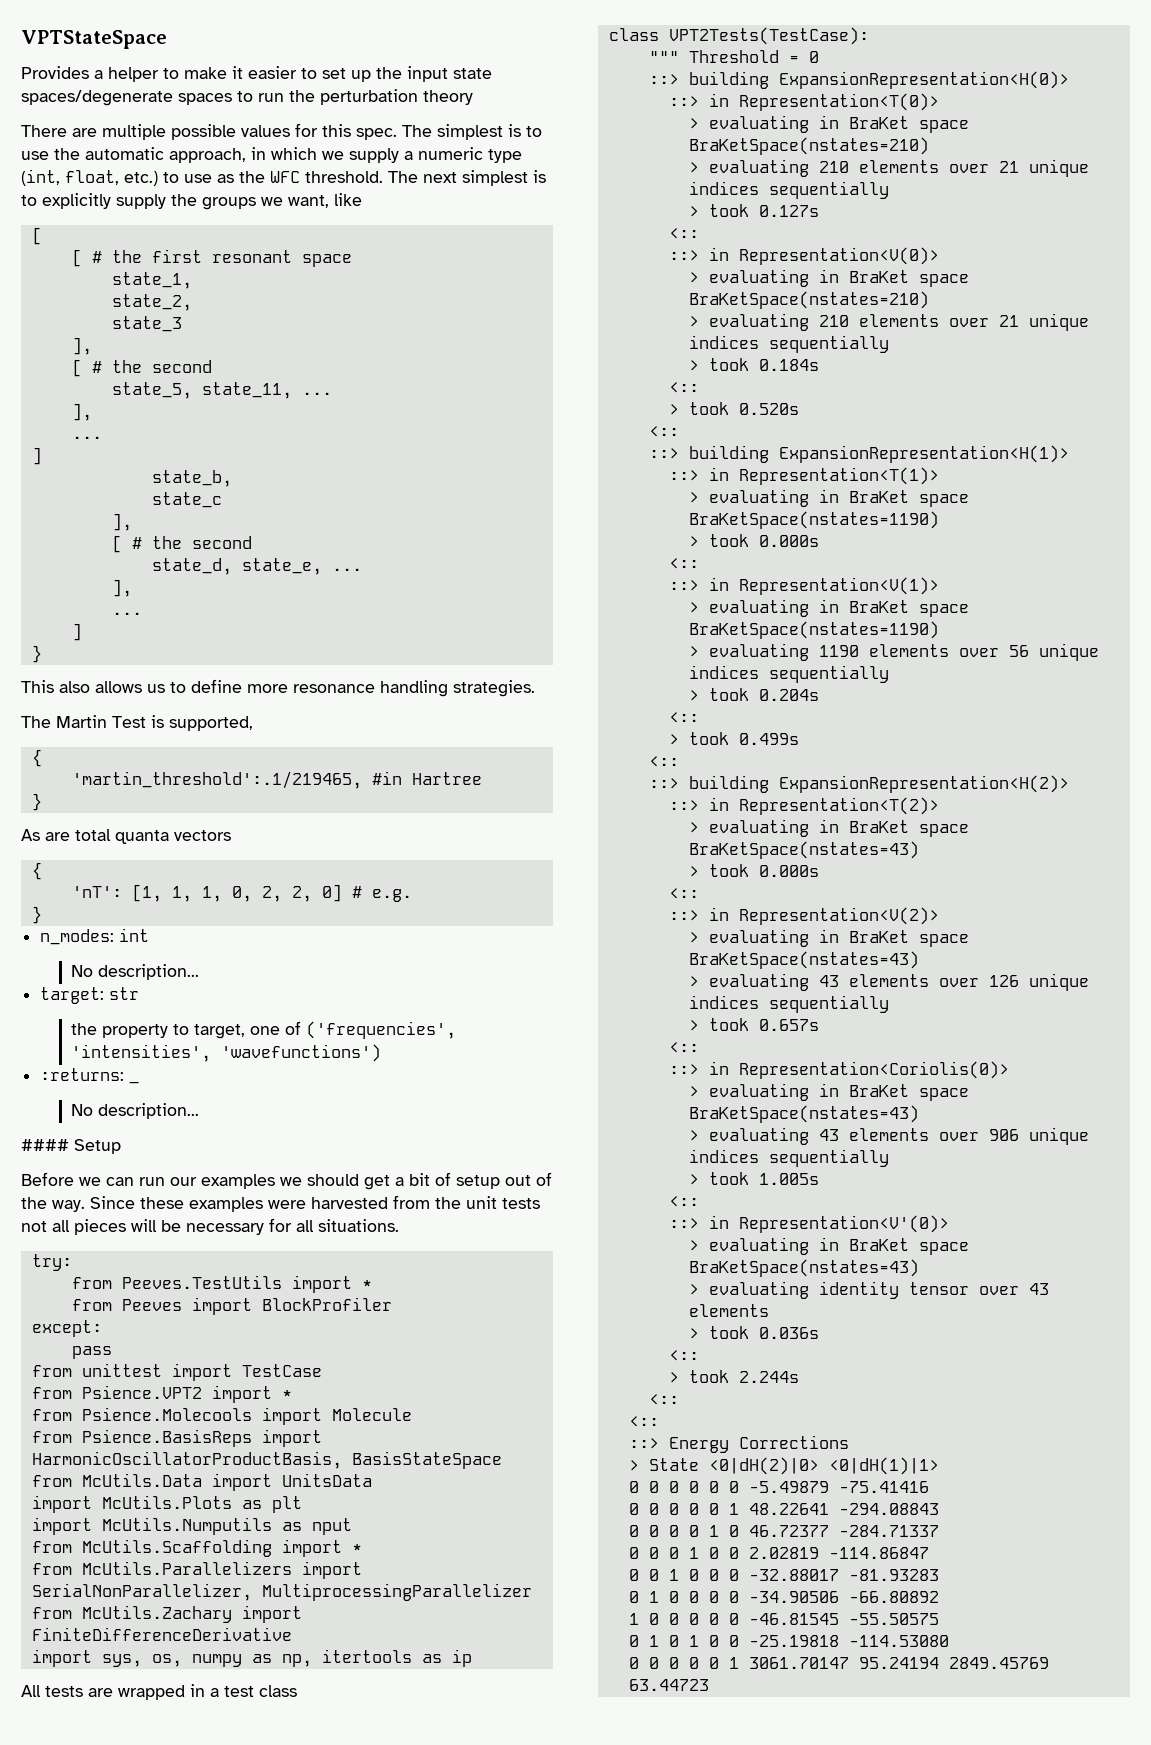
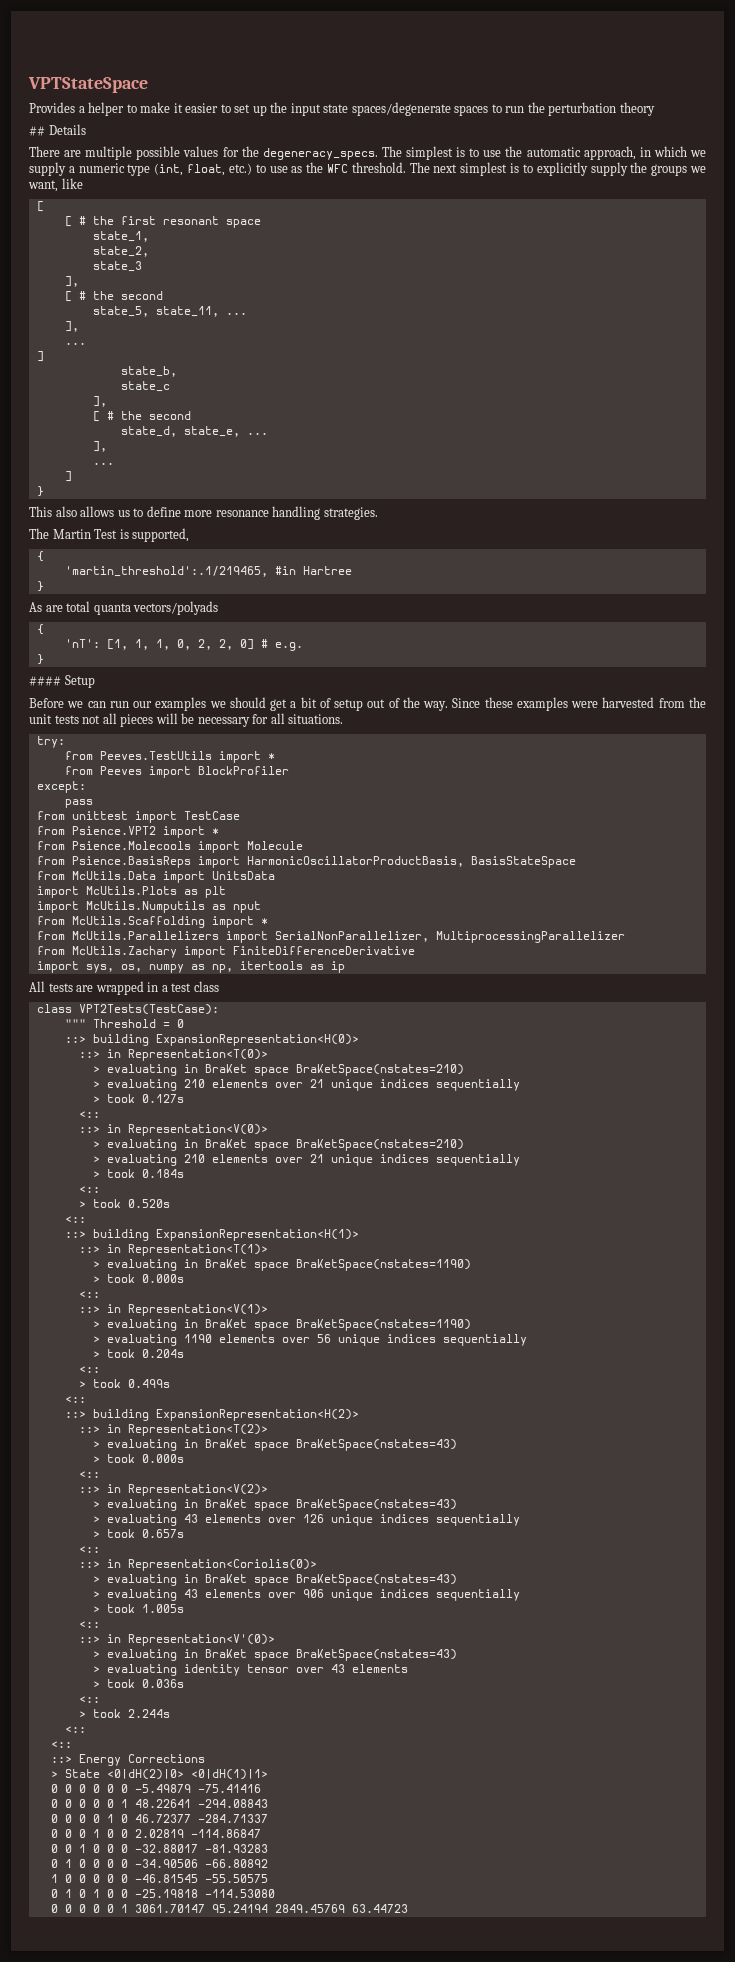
(473, 97) none -> [29,124,86,136] // ## Details
[322,124,397,140] this spec. -> [241,146,378,160] the degeneracy_specs.
[174,830,231,841] vectors -> [133,601,219,615] vectors/polyads
[40,928,150,945] [71,964,200,980] [40,987,140,1004] [71,1021,457,1039] [71,1044,382,1062] [40,1068,125,1081] [129,1081,140,1084] [71,1103,200,1119] // n_modes: int // No description... // target: str // the property to target, one of ('frequencies', 'intensities', 'wavefunctions') // :returns: _ // No description... -> (44, 659) none

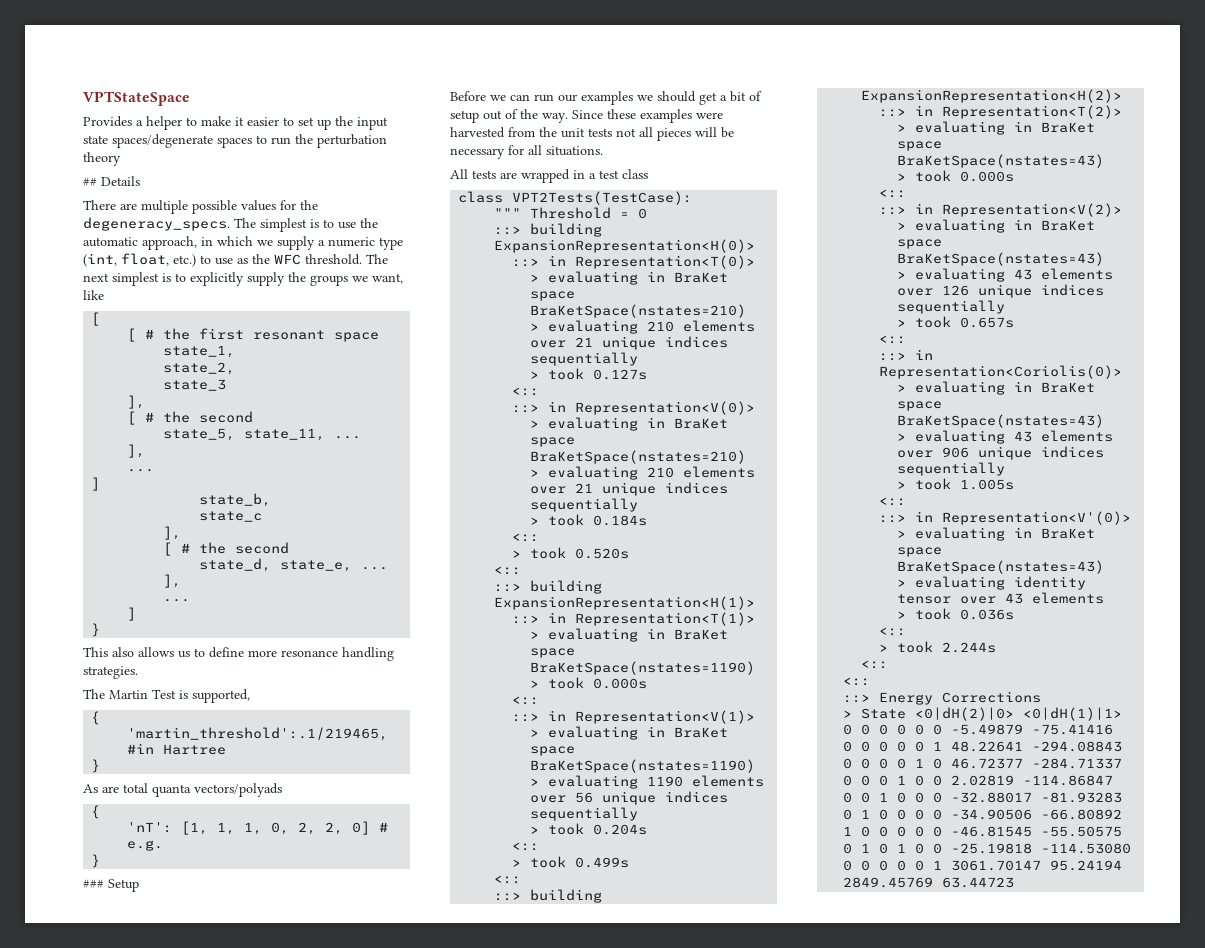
[29,676,61,686] #### -> [83,879,104,888] ###
[36,736,65,748] [64,751,275,763] [64,766,289,778] [36,781,86,793] [64,799,93,808] [36,811,240,823] [36,826,219,838] [36,841,303,853] [36,856,576,868] [36,871,275,883] [36,886,226,898] [36,901,261,913] [36,916,268,928] [36,931,625,943] [36,946,415,958] [36,961,345,973] // try: // from Peeves.TestUtils import * // from Peeves import BlockProfiler // except: // pass // from unittest import TestCase // from Psience.VPT2 import * // from Psience.Molecools import Molecule // from Psience.BasisReps import HarmonicOscillatorProductBasis, BasisStateSpace // from McUtils.Data import UnitsData // import McUtils.Plots as plt // import McUtils.Numputils as nput // from McUtils.Scaffolding import * // from McUtils.Parallelizers import SerialNonParallelizer, MultiprocessingParallelizer // from McUtils.Zachary import FiniteDifferenceDerivative // import sys, os, numpy as np, itertools as ip -> (603, 151) none

